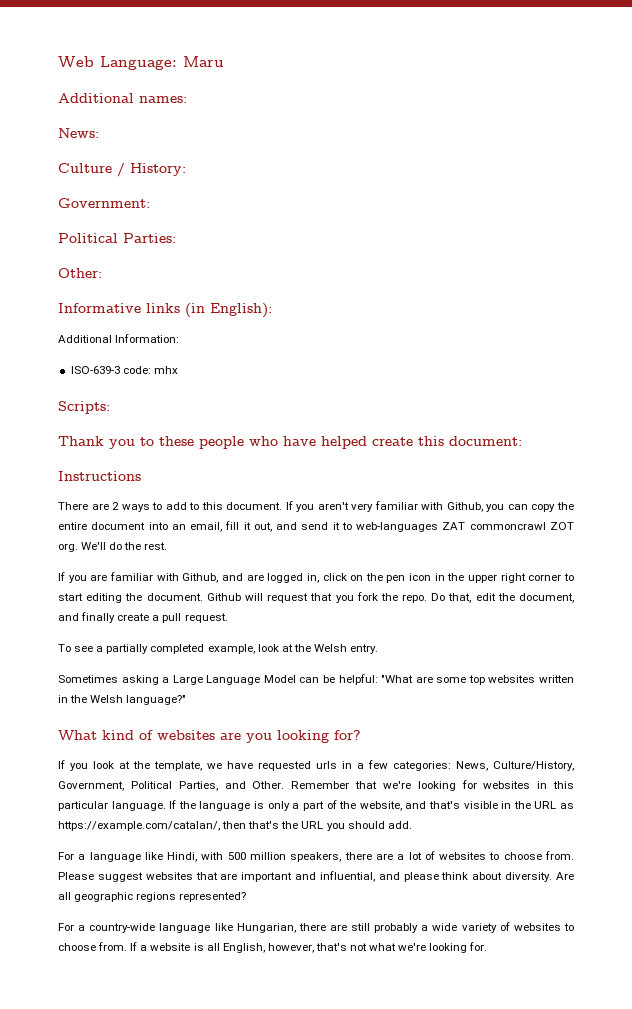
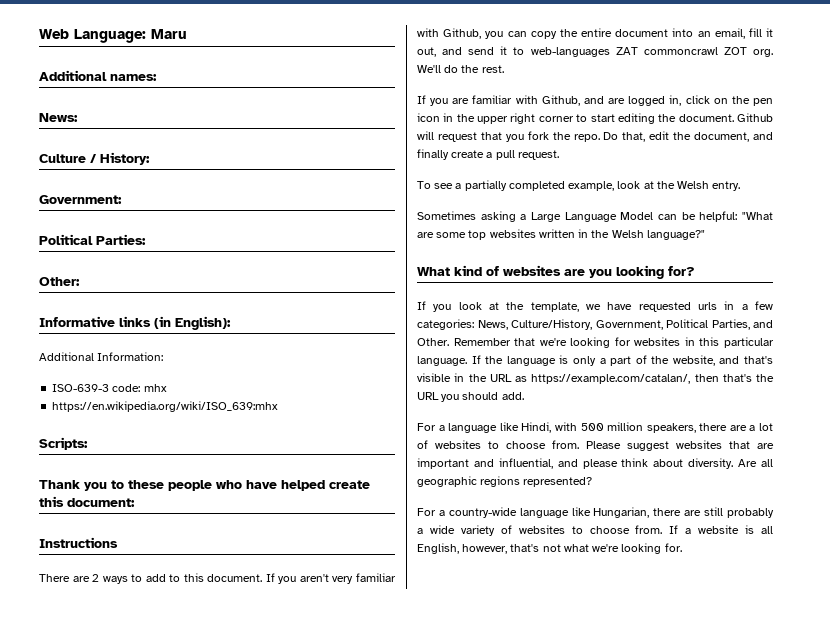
(178, 370) none -> [52,401,279,412] // https://en.wikipedia.org/wiki/ISO_639:mhx

